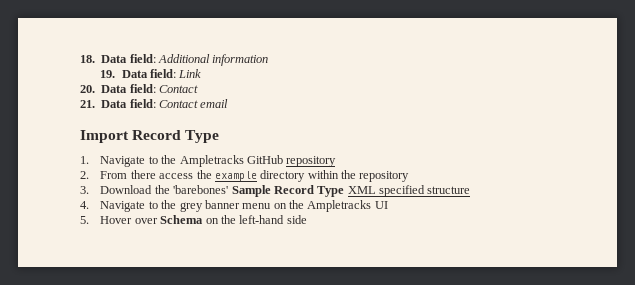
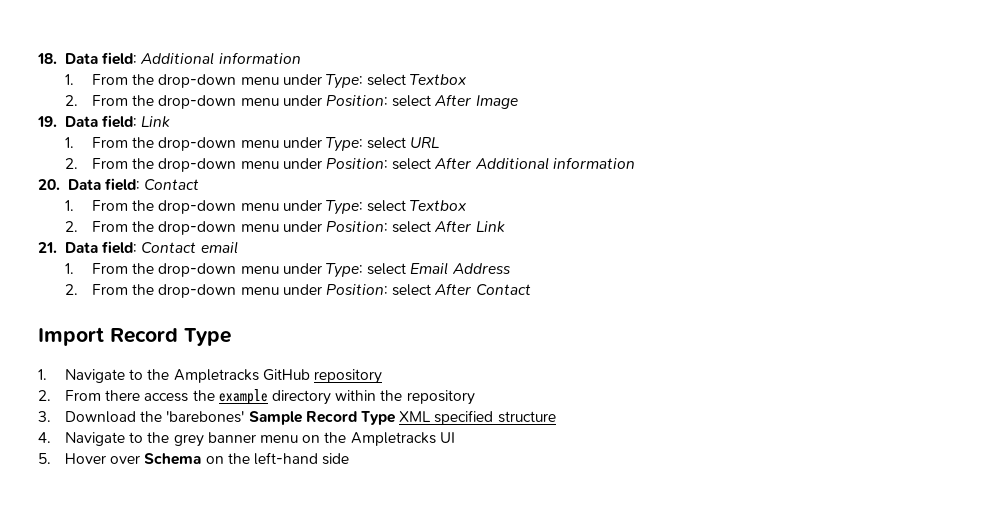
[100,69,202,78] [80,84,198,93] [80,99,229,108] 19. Data field: Link // 20. Data field: Contact // 21. Data field: Contact email -> [65,74,467,89] [65,94,518,109] [37,115,171,128] [65,137,440,152] [65,157,635,172] [38,178,200,191] [65,200,467,215] [65,220,505,235] [38,241,238,254] [65,262,511,278] [65,283,531,298] 1. From the drop-down menu under Type: select Textbox // 2. From the drop-down menu under Position: select After Image // 19. Data field: Link // 1. From the drop-down menu under Type: select URL // 2. From the drop-down menu under Position: select After Additional information // 20. Data field: Contact // 1. From the drop-down menu under Type: select Textbox // 2. From the drop-down menu under Position: select After Link // 21. Data field: Contact email // 1. From the drop-down menu under Type: select Email Address // 2. From the drop-down menu under Position: select After Contact

